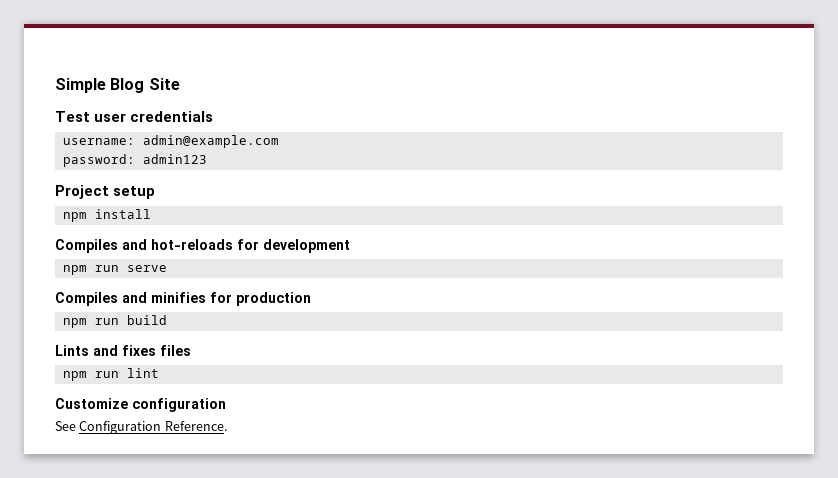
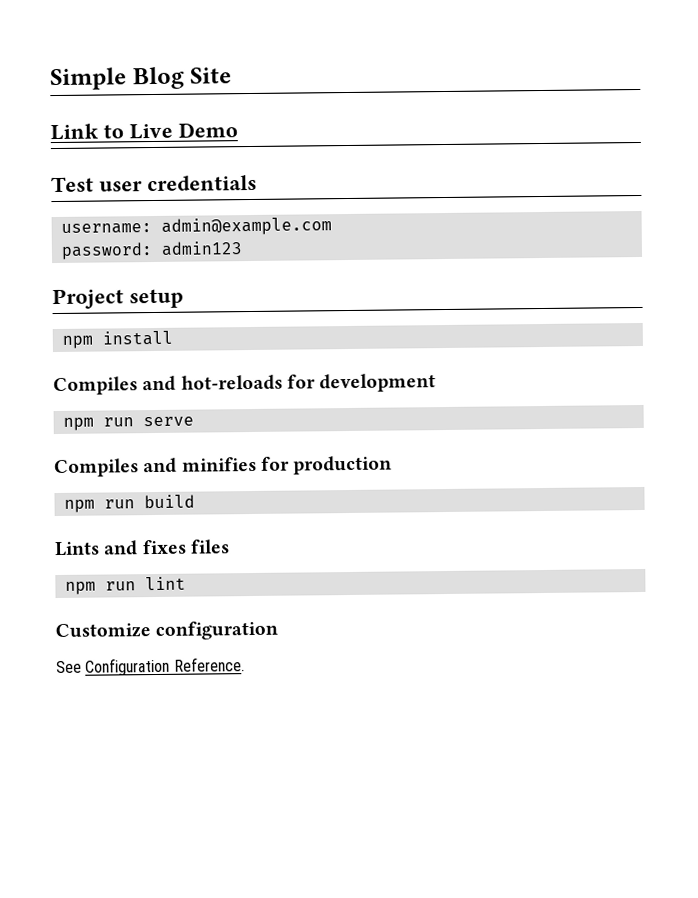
(180, 84) none -> [50,122,238,141] // Link to Live Demo

